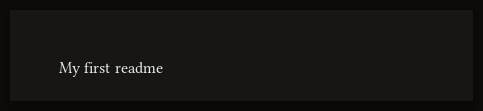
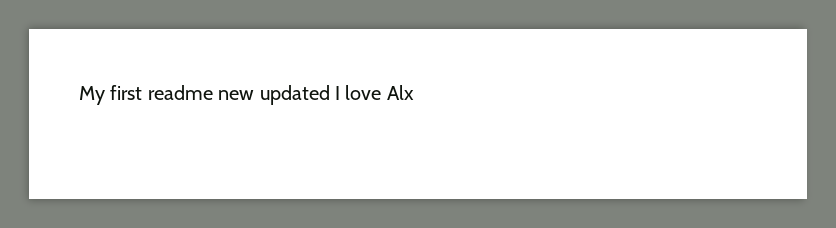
(163, 68) none -> [218,85,414,105] new updated I love Alx

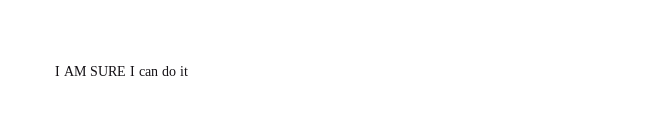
[79,85,414,105] My first readme new updated I love Alx -> [55,66,188,76] I AM SURE I can do it

